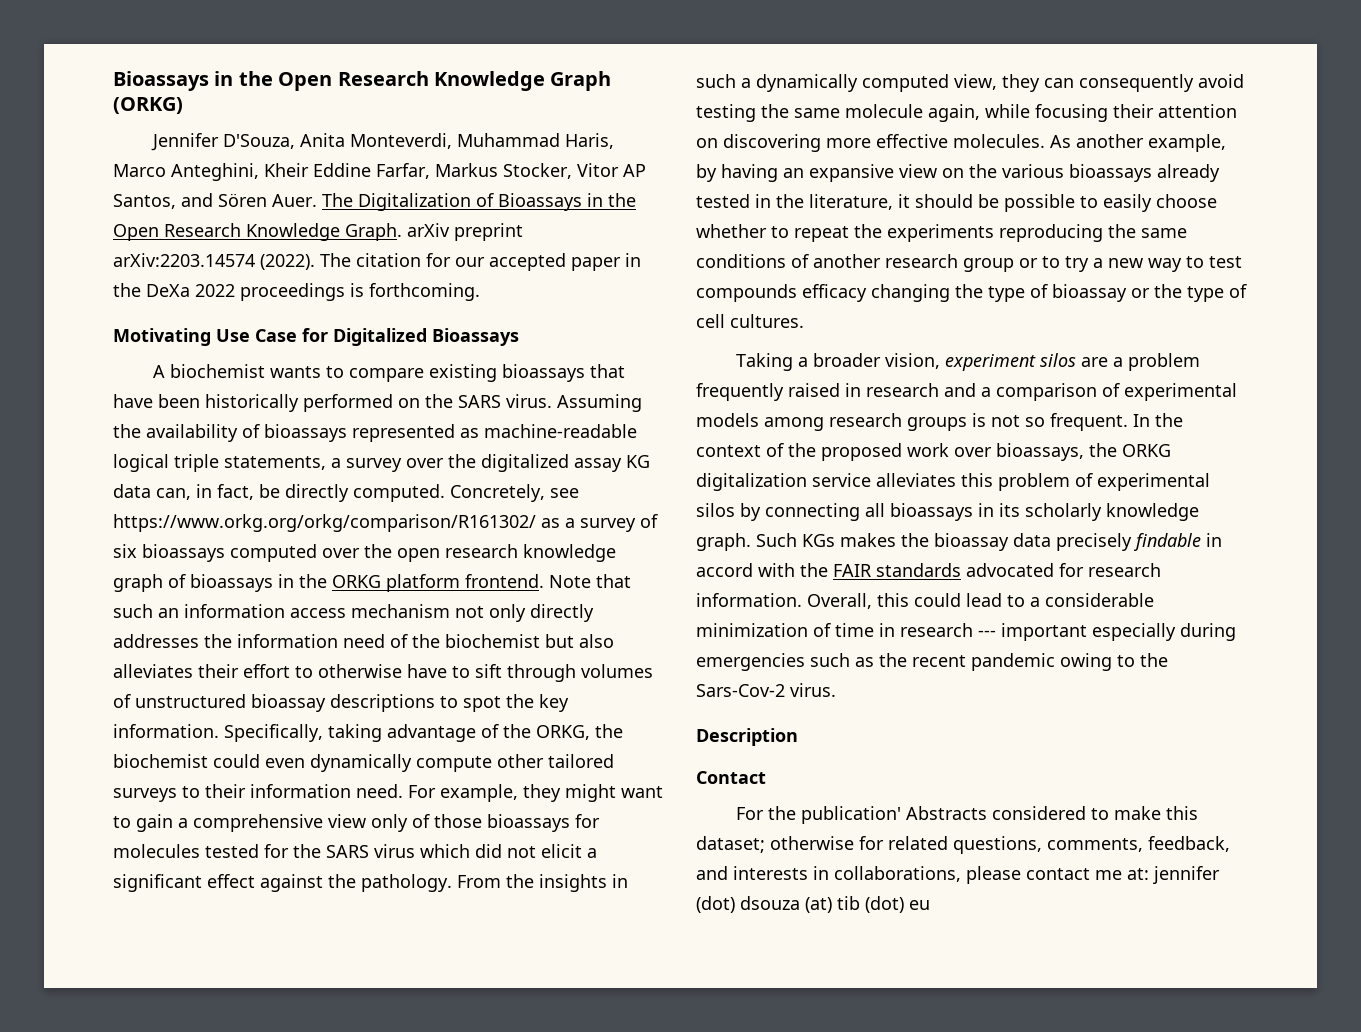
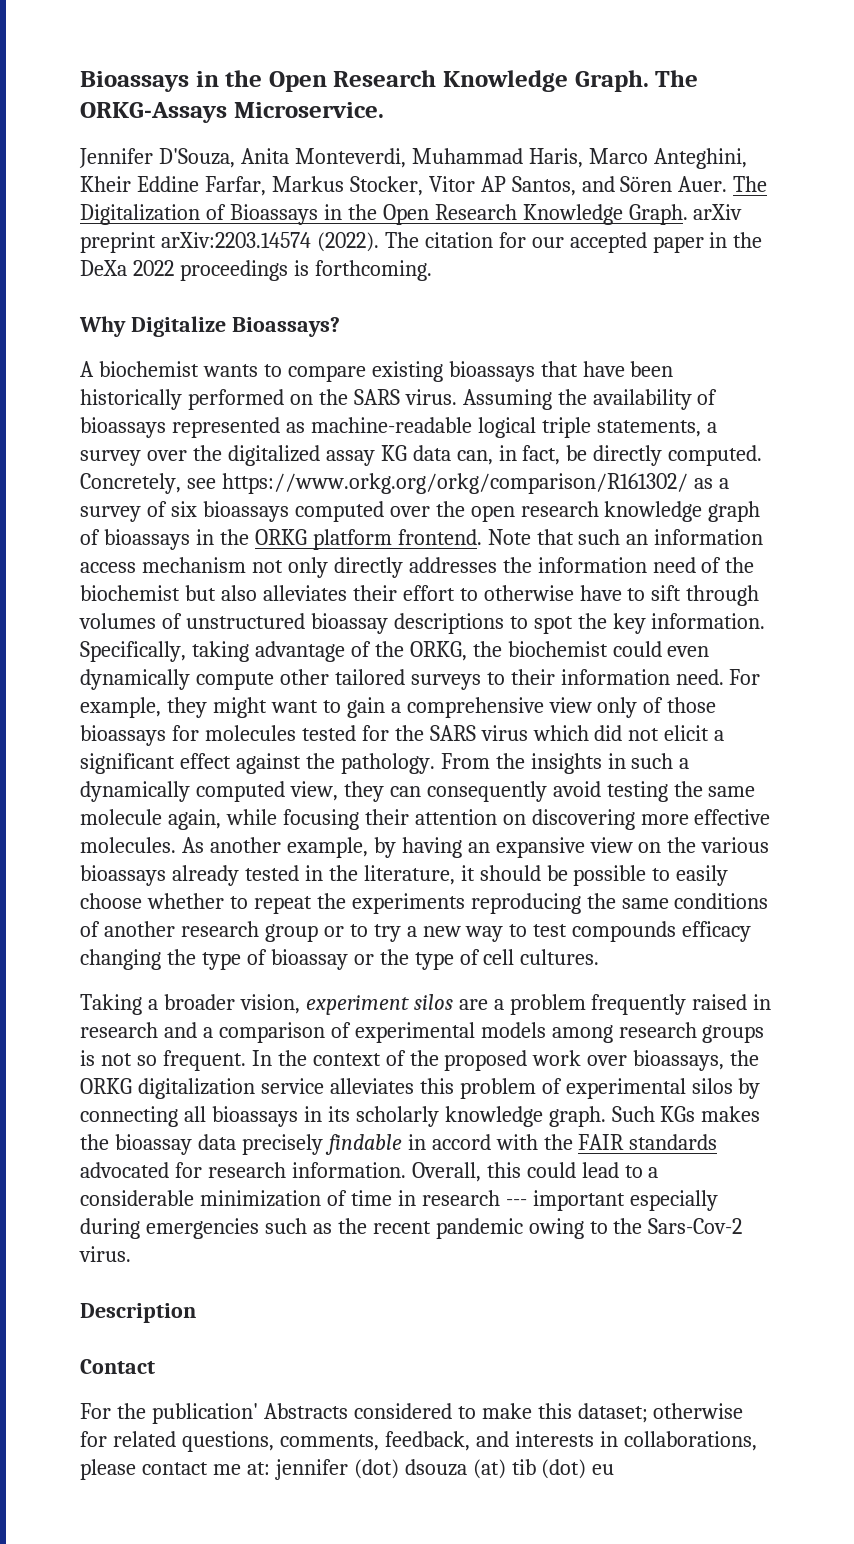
[113,71,612,91] [113,97,183,114] Bioassays in the Open Research Knowledge Graph (ORKG) -> [80,70,699,92] [80,102,384,123] Bioassays in the Open Research Knowledge Graph. The ORKG-Assays Microservice.
[113,328,519,346] Motivating Use Case for Digitalized Bioassays -> [79,316,340,337] Why Digitalize Bioassays?

